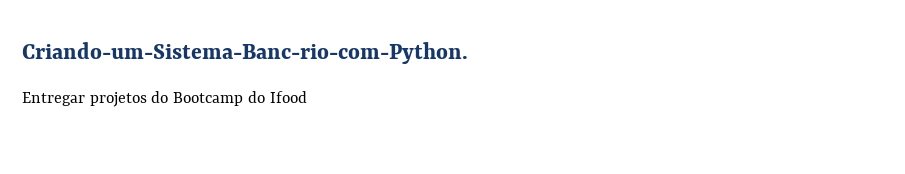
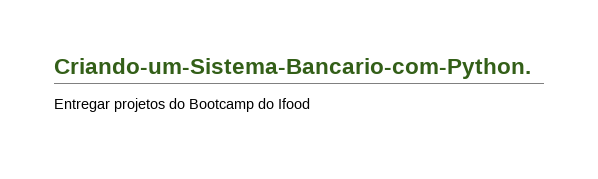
[22,42,468,64] Criando-um-Sistema-Banc-rio-com-Python. -> [54,58,531,79] Criando-um-Sistema-Bancario-com-Python.

